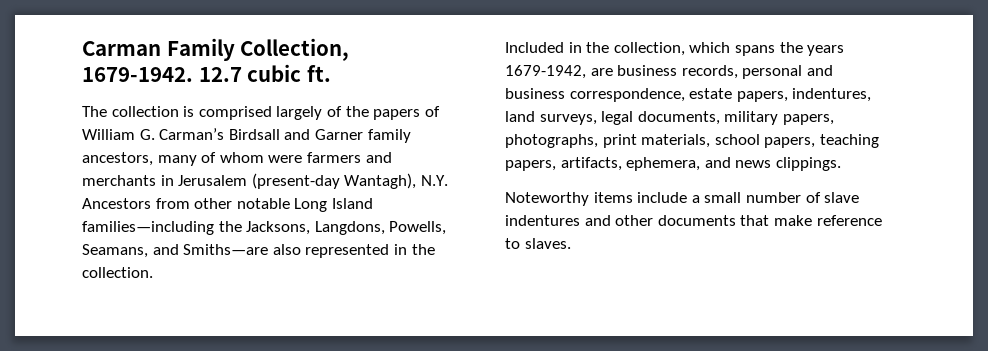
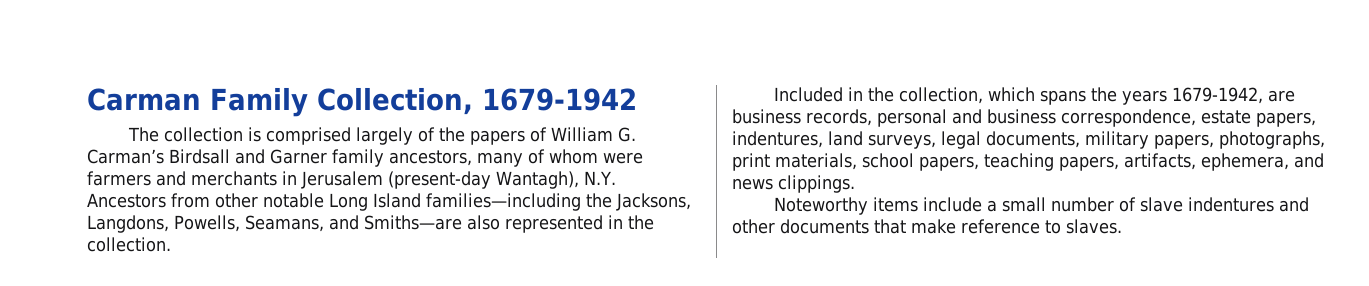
[82,64,331,82] 1679-1942. 12.7 cubic ft. -> [481,88,637,111] 1679-1942

